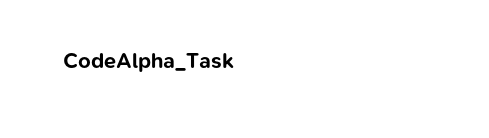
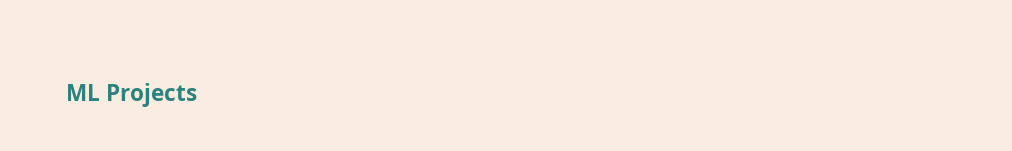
[63,52,234,72] CodeAlpha_Task -> [66,83,198,107] ML Projects

